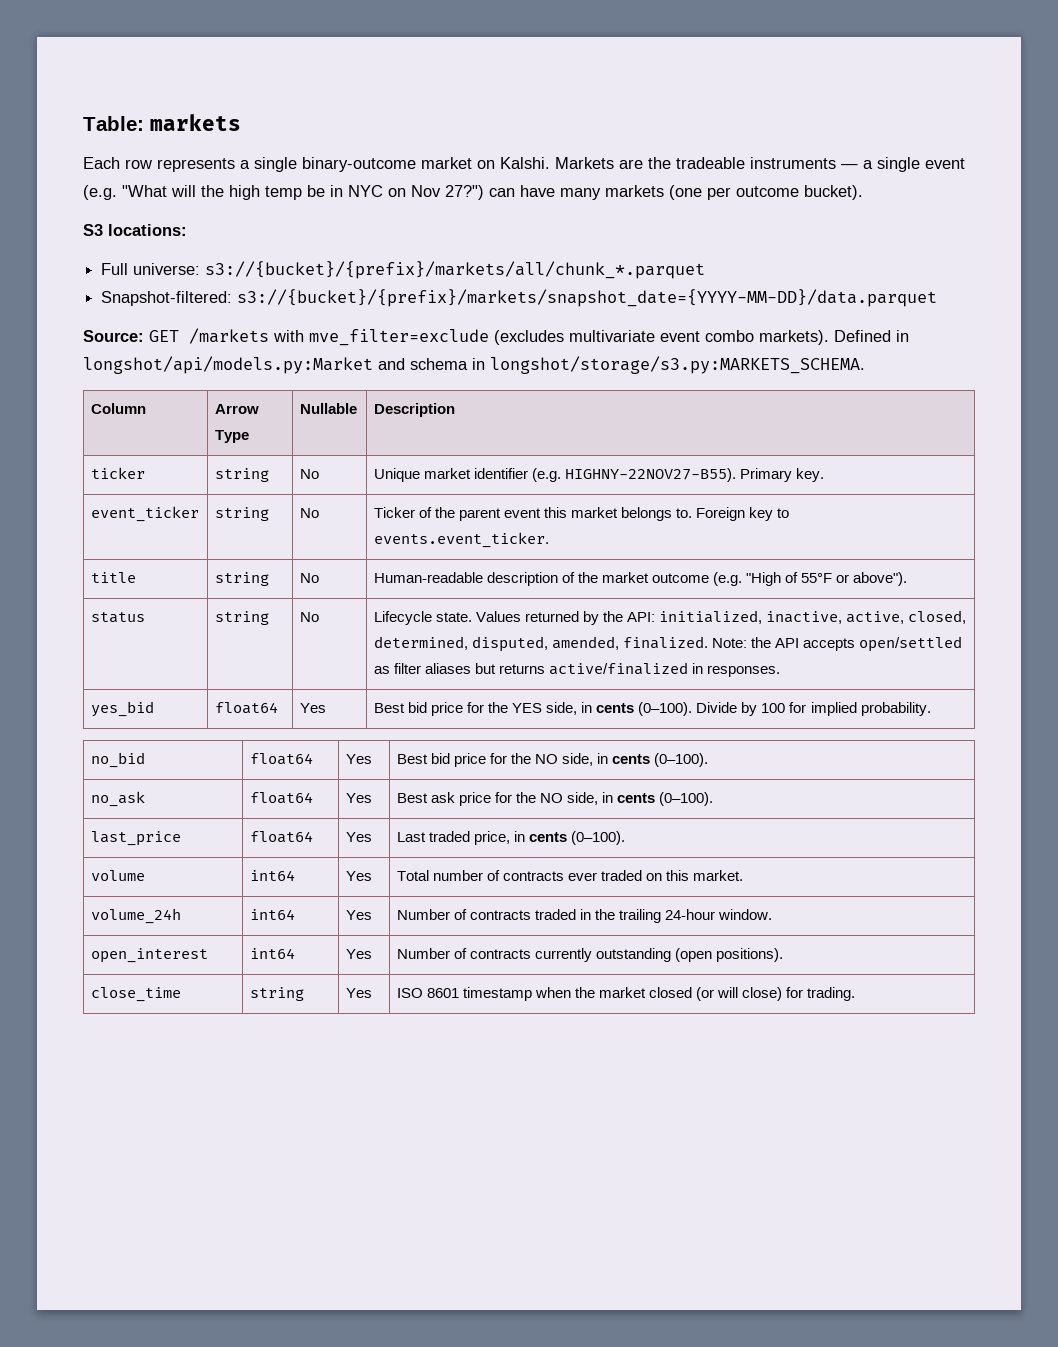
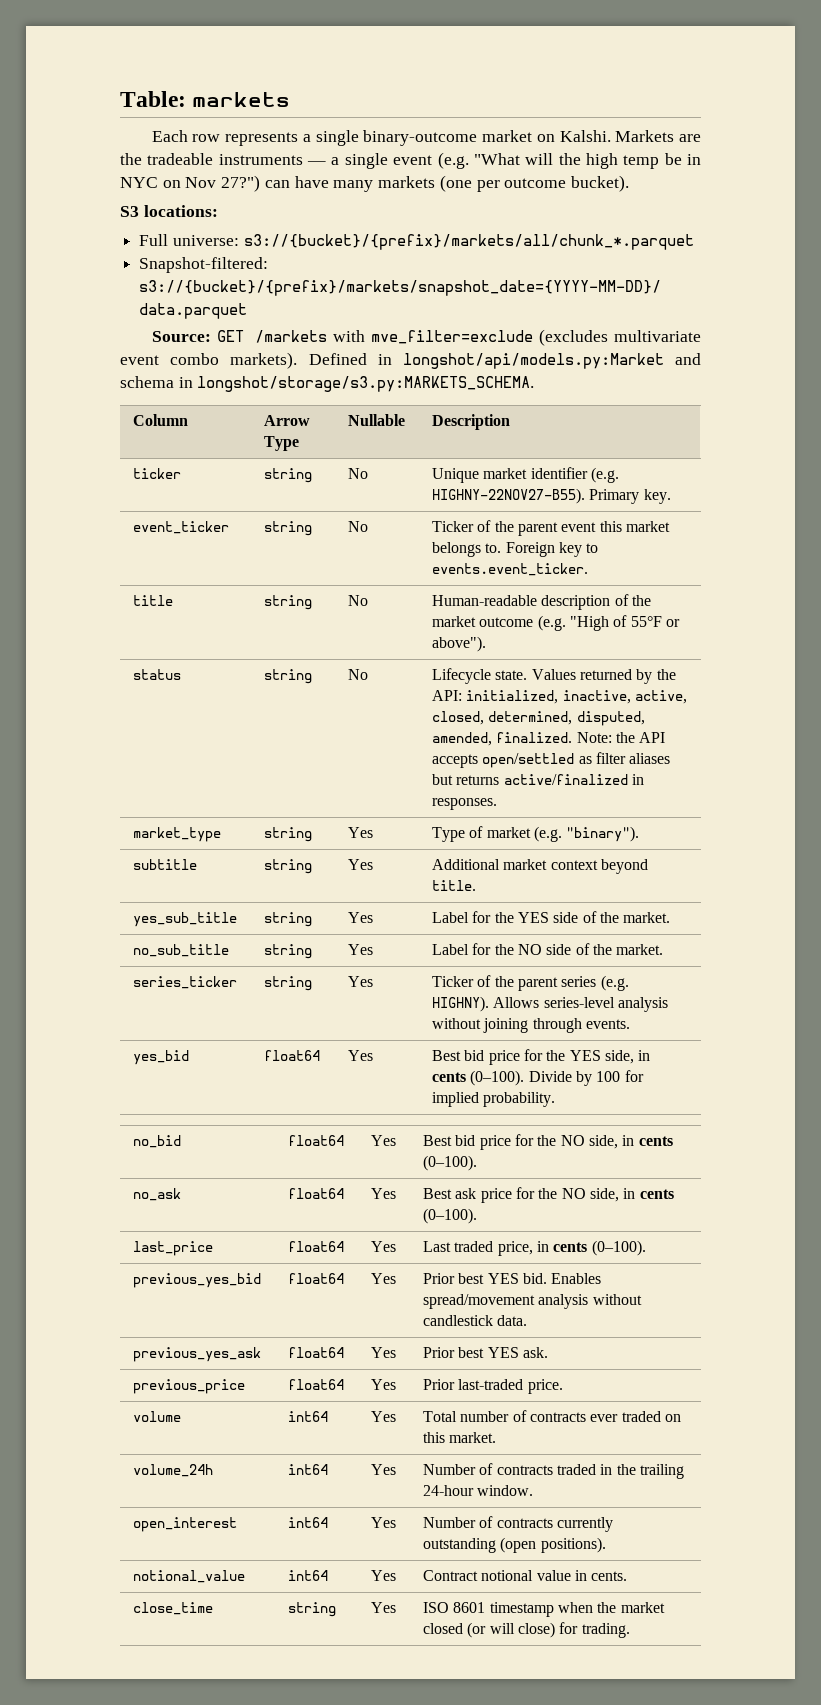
(781, 671) none -> [133,827,222,842] [264,827,313,842] [348,827,374,838] [432,826,640,842] [133,859,198,870] [264,859,313,874] [348,859,374,870] [432,859,648,874] [432,880,477,891] [133,912,238,927] [264,912,313,927] [348,912,374,923] [432,911,671,923] [133,944,230,957] [264,944,313,959] [348,944,374,955] [432,943,664,955] [133,976,238,989] [264,976,313,991] [348,976,374,987] [432,975,629,991] [432,996,668,1012] [432,1018,630,1033] // market_type | string | Yes | Type of market (e.g. "binary"). // subtitle | string | Yes | Additional market context beyond title. // yes_sub_title | string | Yes | Label for the YES side of the market. // no_sub_title | string | Yes | Label for the NO side of the market. // series_ticker | string | Yes | Ticker of the parent series (e.g. HIGHNY). Allows series-level analysis without joining through events.
(626, 838) none -> [133,1273,262,1288] [288,1273,345,1284] [371,1273,397,1284] [423,1273,602,1284] [423,1294,642,1309] [423,1315,528,1326] [133,1347,262,1362] [288,1347,345,1358] [371,1347,397,1358] [423,1347,548,1358] [133,1379,246,1394] [288,1379,345,1390] [371,1379,397,1390] [423,1379,563,1394] // previous_yes_bid | float64 | Yes | Prior best YES bid. Enables spread/movement analysis without candlestick data. // previous_yes_ask | float64 | Yes | Prior best YES ask. // previous_price | float64 | Yes | Prior last-traded price.
(784, 955) none -> [133,1570,246,1583] [288,1570,329,1581] [371,1570,397,1581] [423,1570,628,1581] // notional_value | int64 | Yes | Contract notional value in cents.

